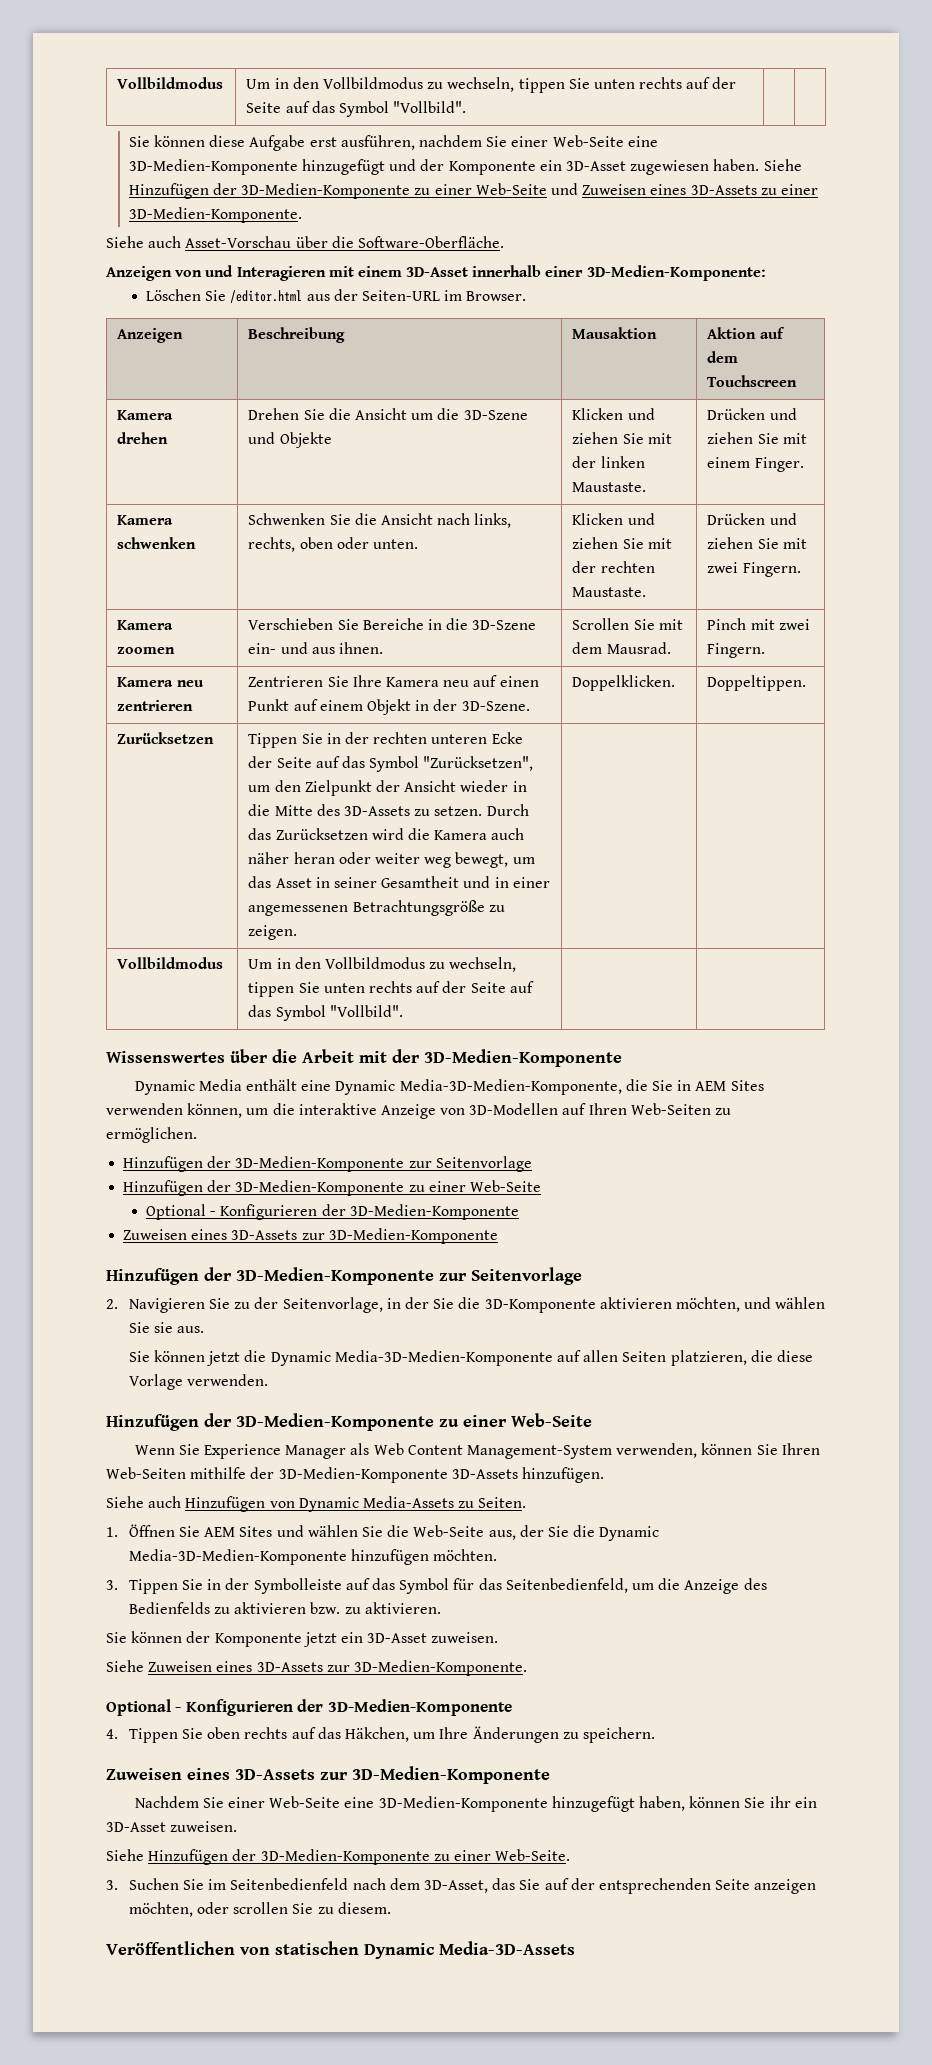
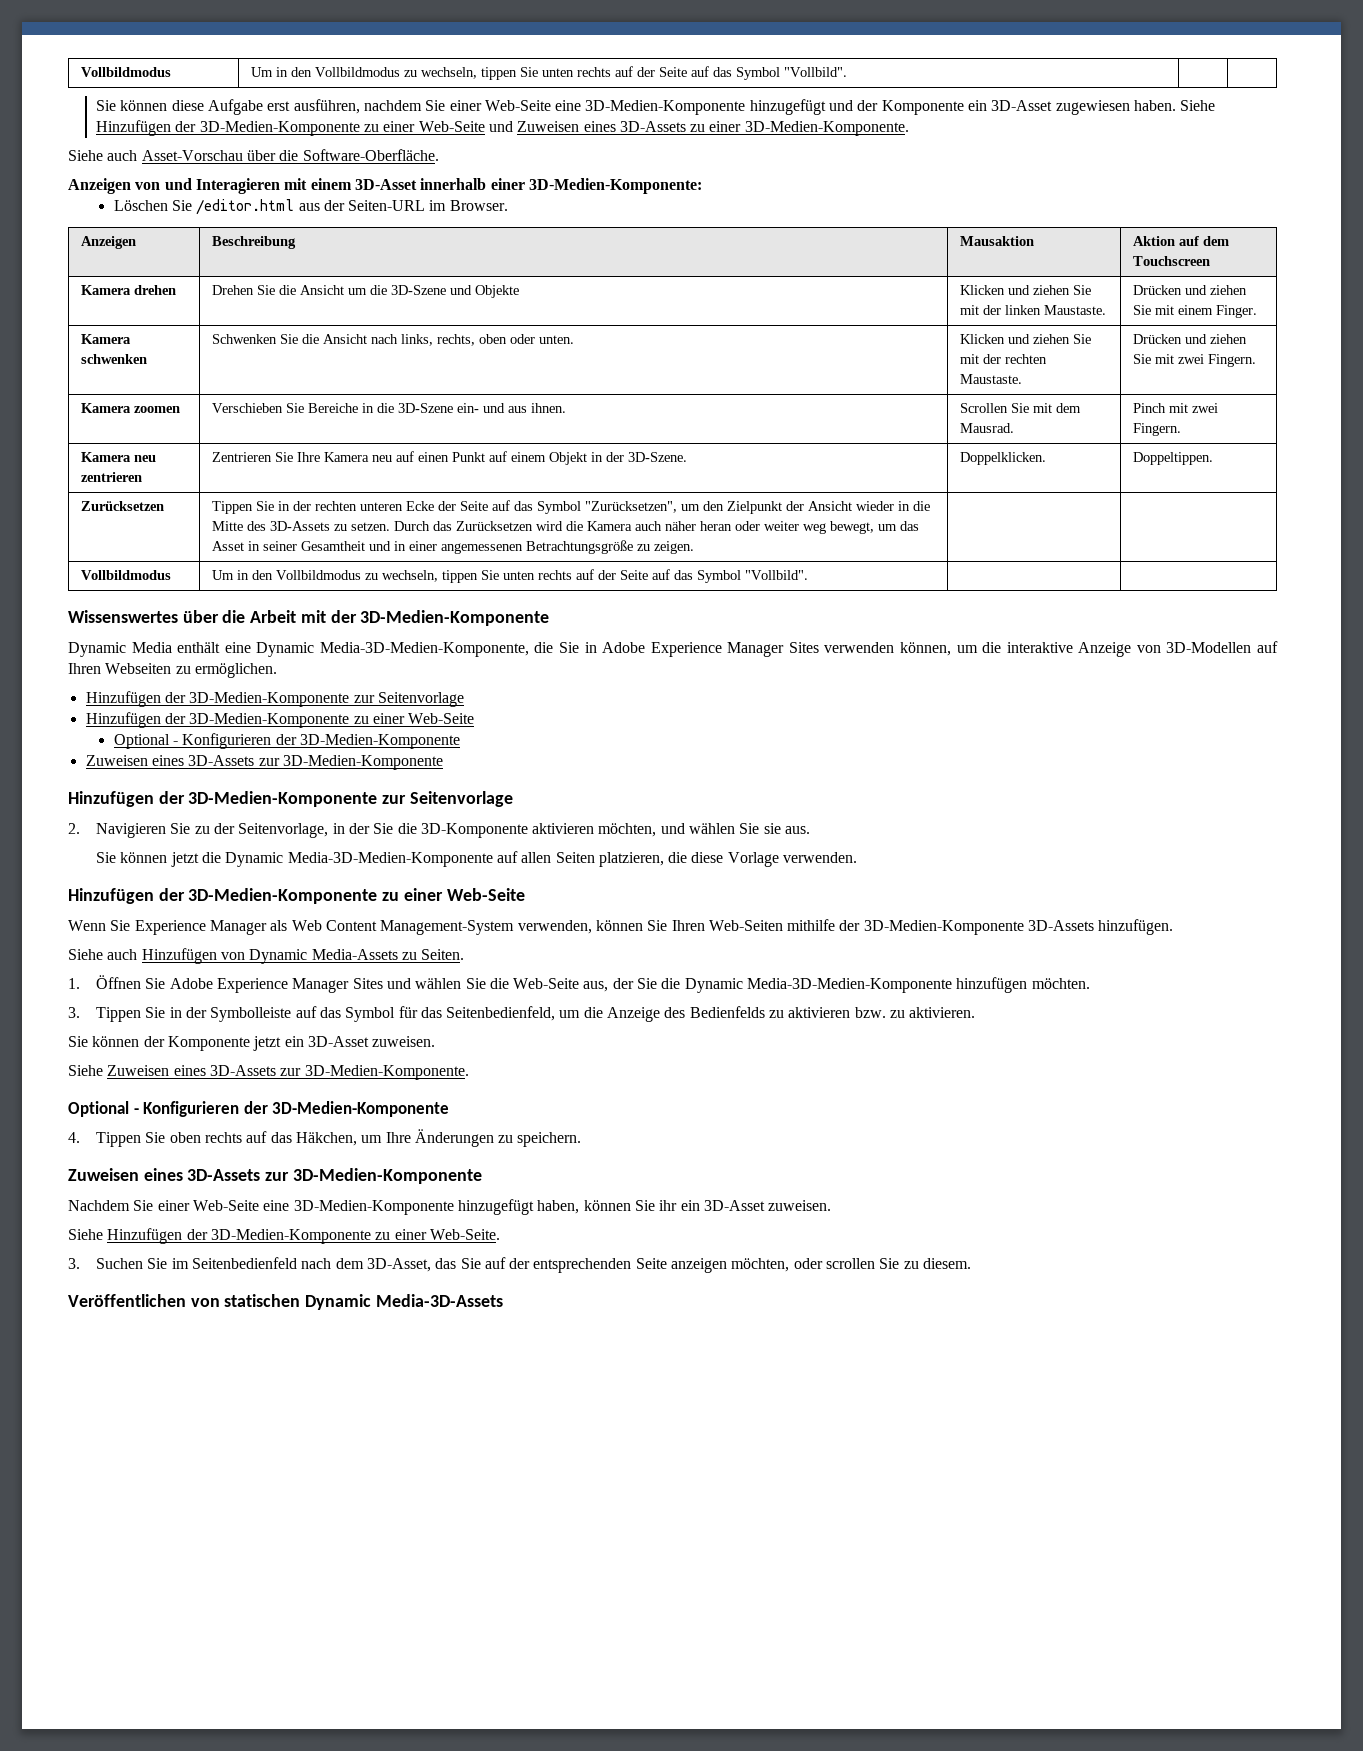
[695,1081,727,1091] AEM -> [602,642,785,657] Adobe Experience Manager
[630,1103,711,1115] Web-Seiten -> [105,663,172,674] Webseiten
[204,1527,236,1537] AEM -> [169,978,350,993] Adobe Experience Manager

